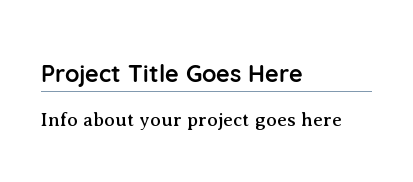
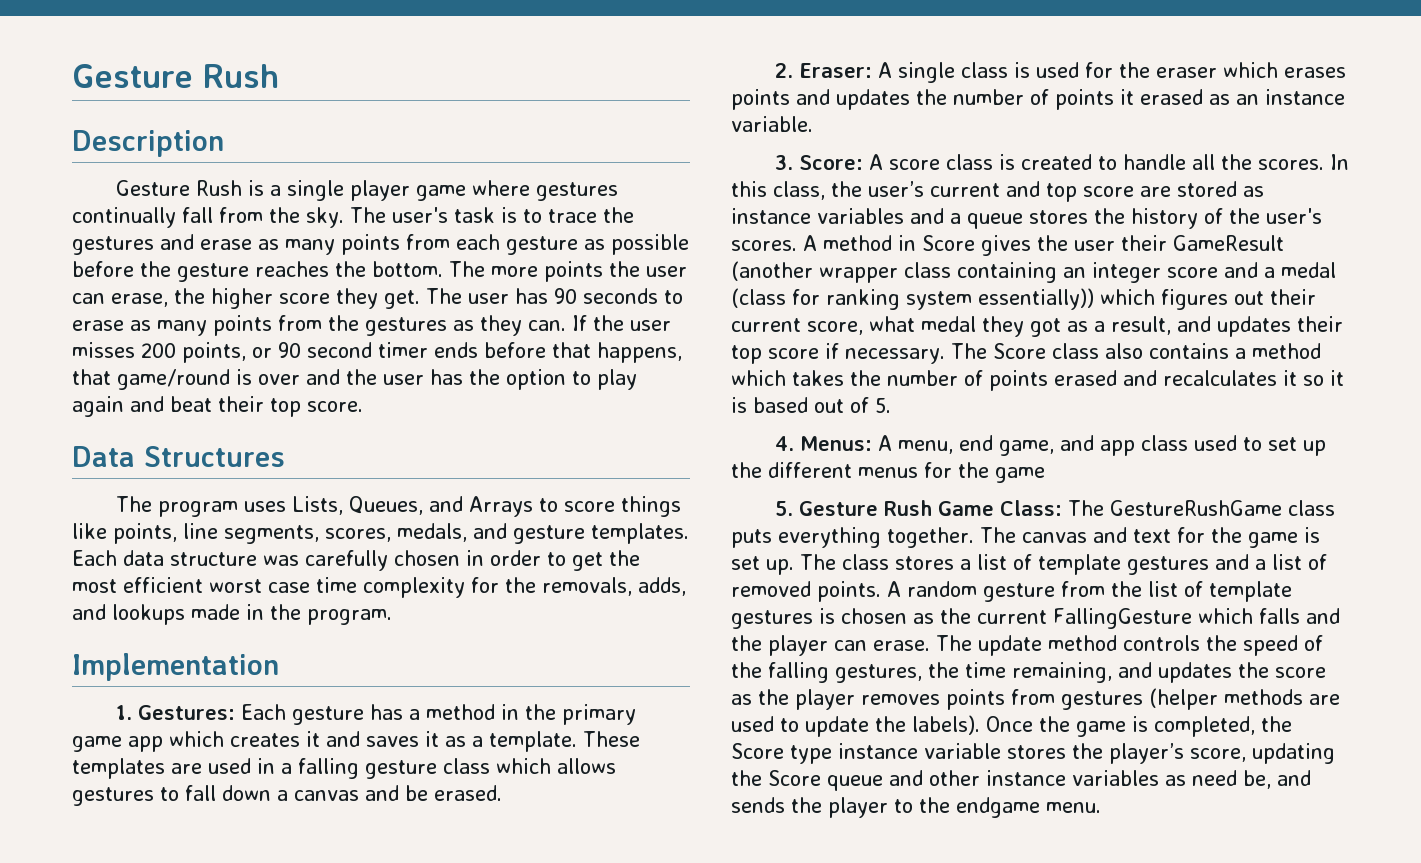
[41,64,303,87] [41,112,342,130] Project Title Goes Here // Info about your project goes here -> [72,64,279,88] [72,130,224,157] [115,180,618,201] [72,207,634,228] [72,234,689,255] [72,261,687,282] [72,288,683,309] [72,315,671,336] [72,342,682,363] [72,369,637,390] [72,396,363,417] [72,446,285,467] [115,496,681,517] [72,523,689,544] [72,550,640,571] [72,577,686,598] [72,604,392,625] [72,653,279,681] [115,704,636,725] [72,731,640,752] [72,758,616,779] [72,785,502,806] [774,62,1346,83] [731,89,1345,110] [731,116,813,132] [774,154,1349,170] [731,181,1264,202] [731,208,1322,229] [731,235,1284,256] [731,261,1336,283] [731,288,1316,310] [731,316,1343,337] [731,343,1321,364] [731,370,1344,391] [731,397,891,413] [774,435,1326,456] [731,462,1045,483] [774,500,1335,516] [731,527,1320,548] [731,554,1327,575] [731,581,1292,602] [731,608,1340,629] [731,635,1323,656] [731,662,1326,683] [731,688,1340,710] [731,715,1292,737] [731,743,1335,764] [731,770,1311,791] [731,797,1101,818] Gesture Rush // Description // Gesture Rush is a single player game where gestures continually fall from the sky. The user's task is to trace the gestures and erase as many points from each gesture as possible before the gesture reaches the bottom. The more points the user can erase, the higher score they get. The user has 90 seconds to erase as many points from the gestures as they can. If the user misses 200 points, or 90 second timer ends before that happens, that game/round is over and the user has the option to play again and beat their top score. // Data Structures // The program uses Lists, Queues, and Arrays to score things like points, line segments, scores, medals, and gesture templates. Each data structure was carefully chosen in order to get the most efficient worst case time complexity for the removals, adds, and lookups made in the program. // Implementation // 1. Gestures: Each gesture has a method in the primary game app which creates it and saves it as a template. These templates are used in a falling gesture class which allows gestures to fall down a canvas and be erased. // 2. Eraser: A single class is used for the eraser which erases points and updates the number of points it erased as an instance variable. // 3. Score: A score class is created to handle all the scores. In this class, the user’s current and top score are stored as instance variables and a queue stores the history of the user's scores. A method in Score gives the user their GameResult (another wrapper class containing an integer score and a medal (class for ranking system essentially)) which figures out their current score, what medal they got as a result, and updates their top score if necessary. The Score class also contains a method which takes the number of points erased and recalculates it so it is based out of 5. // 4. Menus: A menu, end game, and app class used to set up the different menus for the game // 5. Gesture Rush Game Class: The GestureRushGame class puts everything together. The canvas and text for the game is set up. The class stores a list of template gestures and a list of removed points. A random gesture from the list of template gestures is chosen as the current FallingGesture which falls and the player can erase. The update method controls the speed of the falling gestures, the time remaining, and updates the score as the player removes points from gestures (helper methods are used to update the labels). Once the game is completed, the Score type instance variable stores the player’s score, updating the Score queue and other instance variables as need be, and sends the player to the endgame menu.

